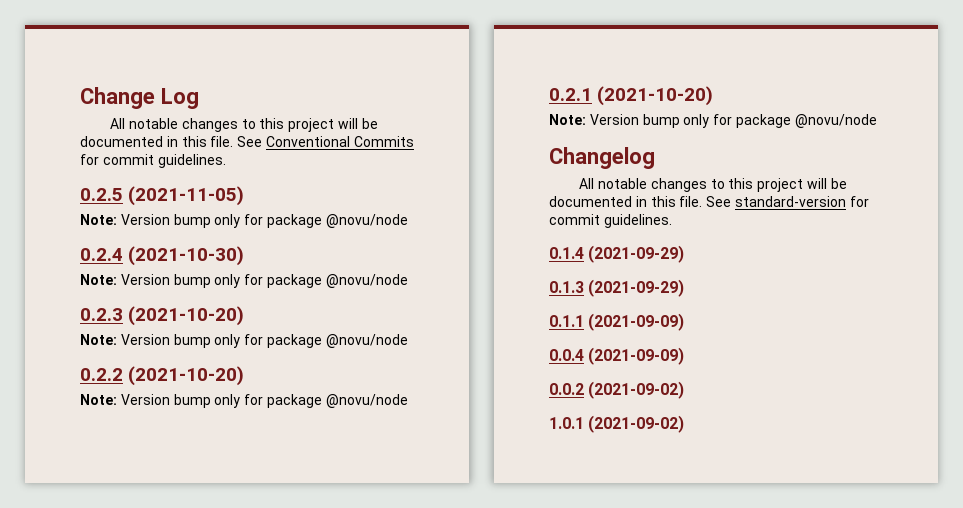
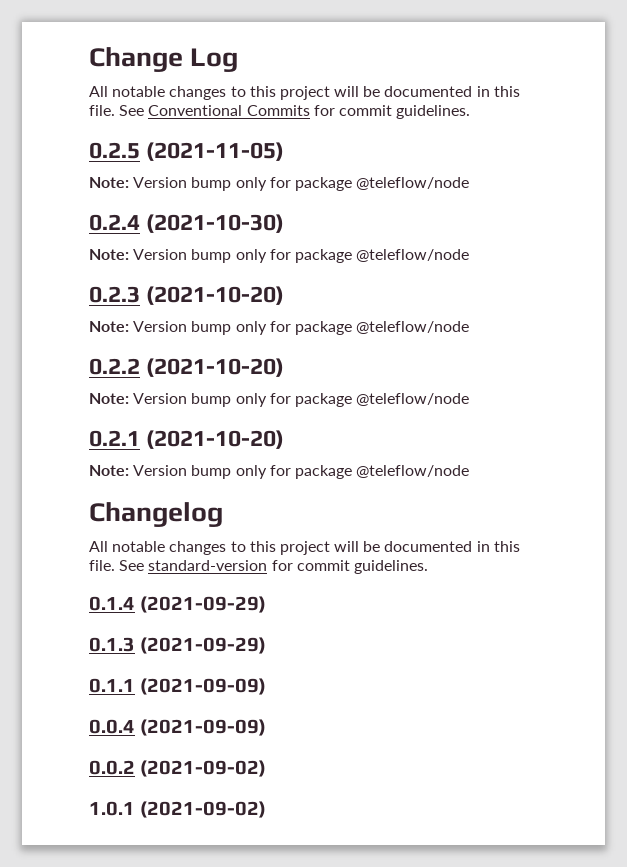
[325,214,408,228] @novu/node -> [356,177,470,190] @teleflow/node
[325,274,408,288] @novu/node -> [356,249,470,262] @teleflow/node
[325,334,408,348] @novu/node -> [356,321,470,334] @teleflow/node
[325,394,408,408] @novu/node -> [356,393,470,406] @teleflow/node
[794,114,877,128] @novu/node -> [356,465,470,478] @teleflow/node

